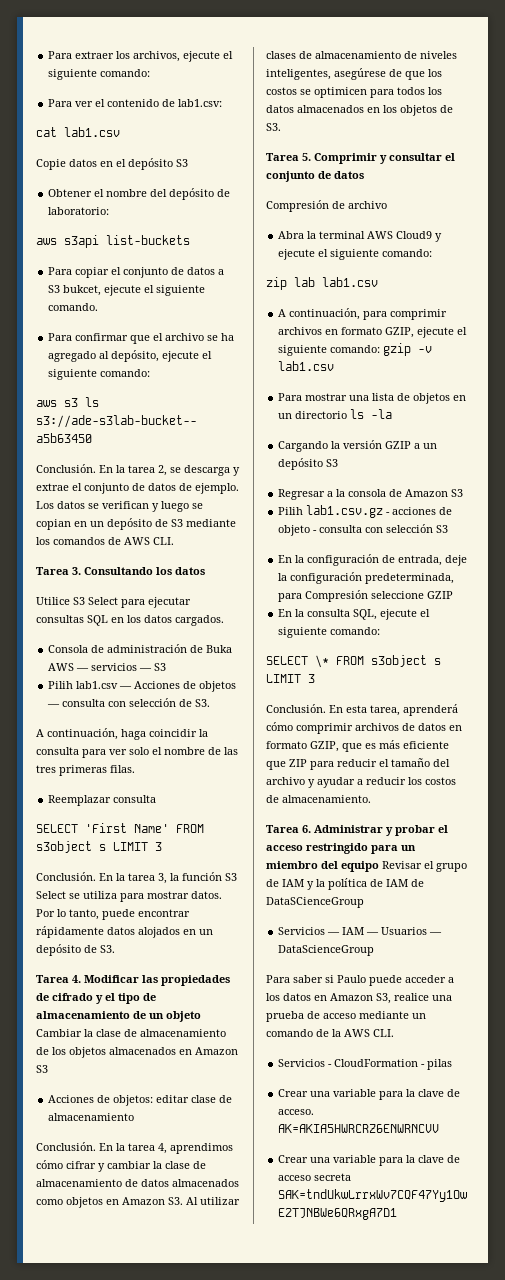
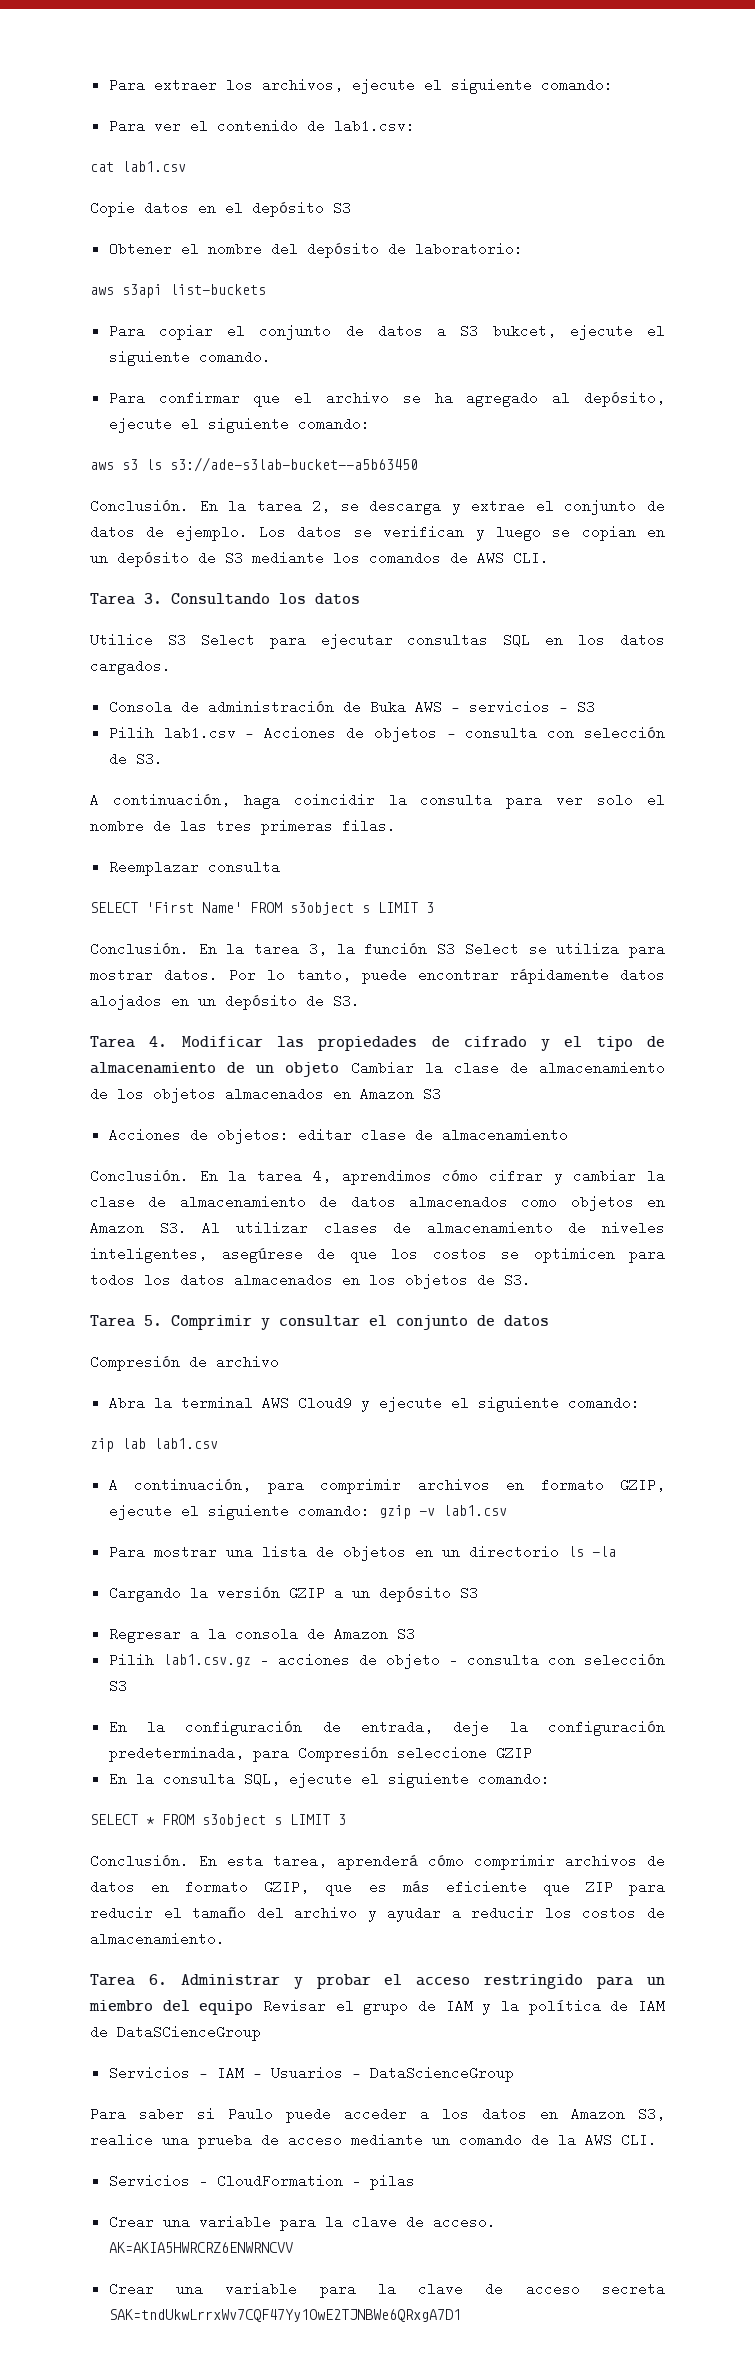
[315,655,329,668] \* -> [146,1817,155,1825] *

